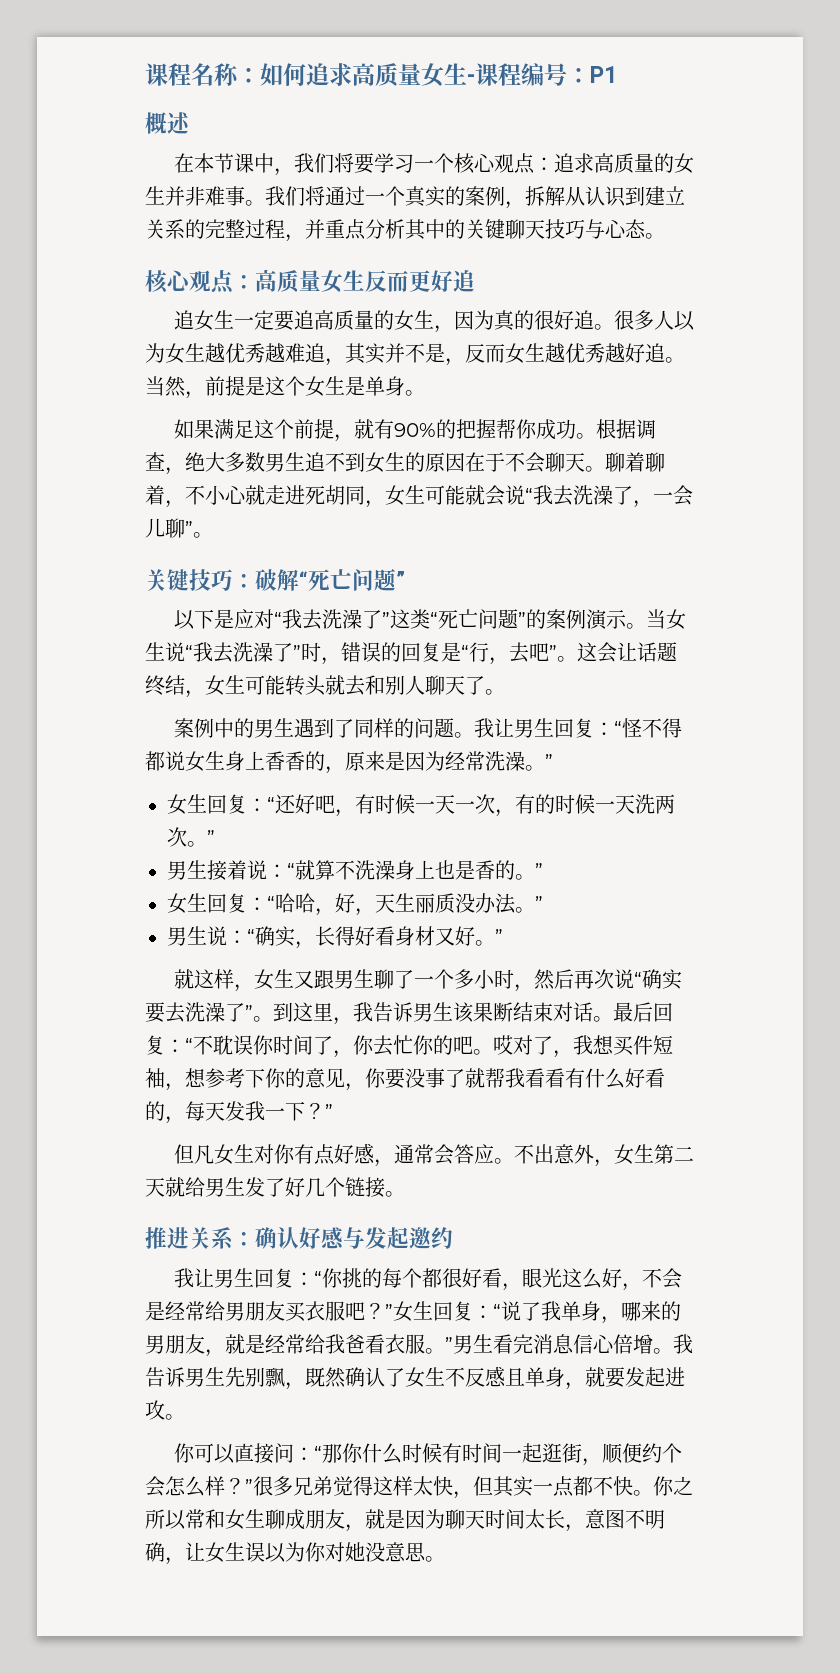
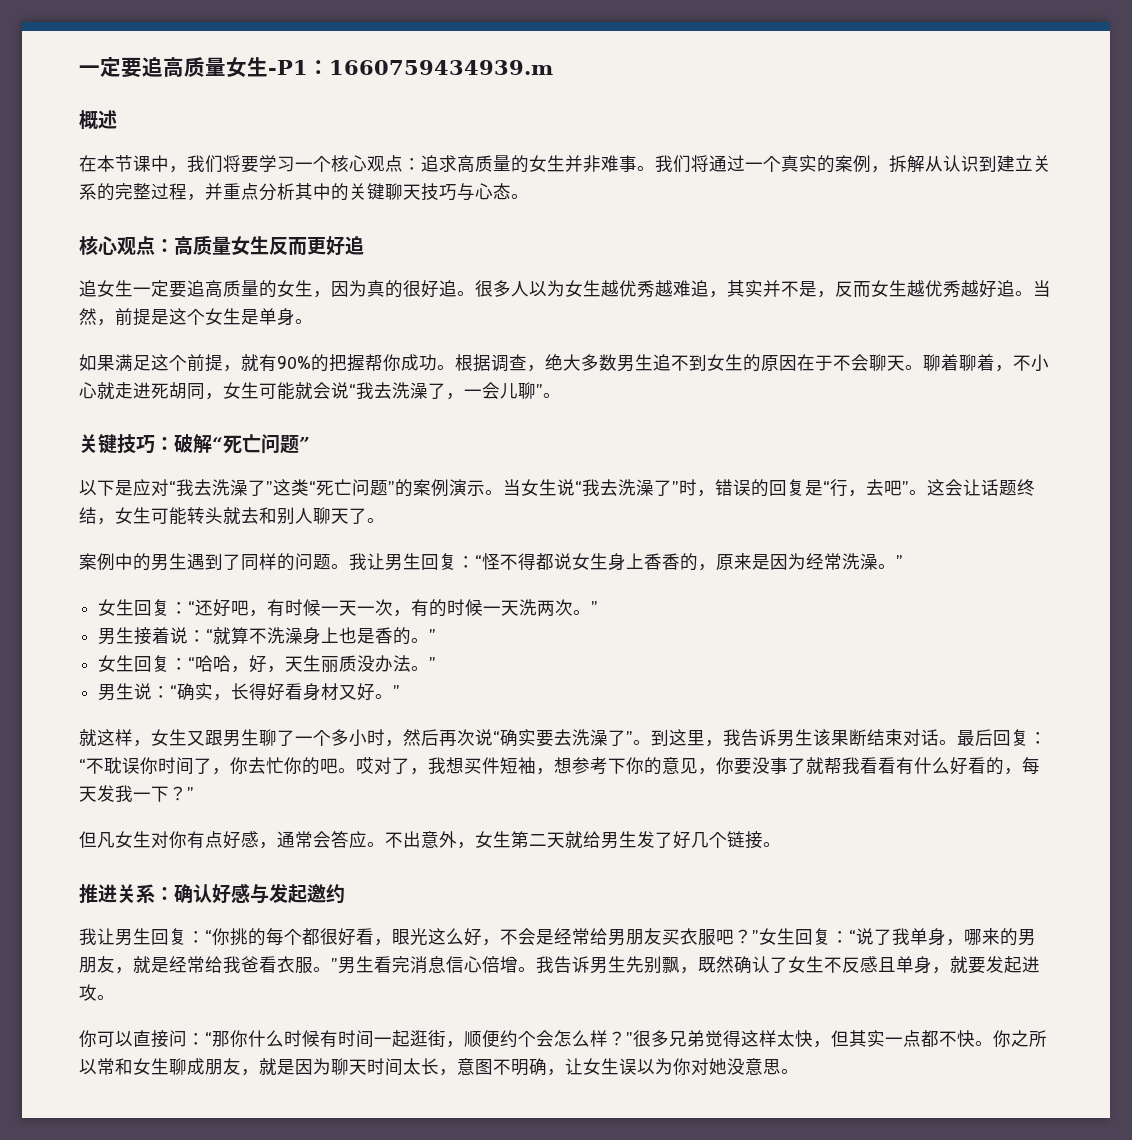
[145,63,617,87] 课程名称：如何追求高质量女生-课程编号：P1 -> [79,57,553,78] 一定要追高质量女生-P1：1660759434939.m

